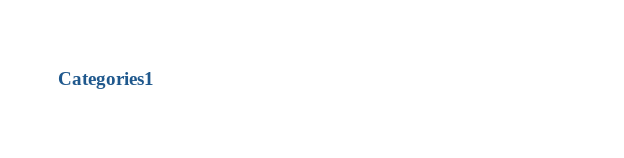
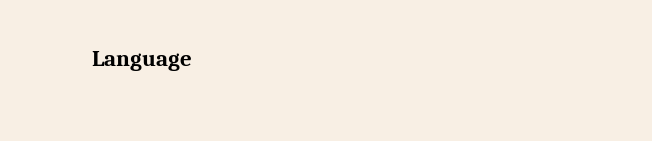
[58,72,154,89] Categories1 -> [92,51,192,71] Language

